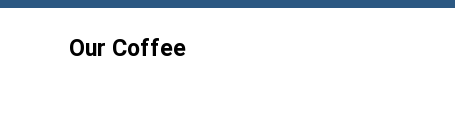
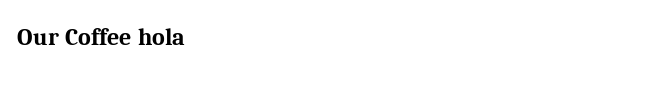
(187, 47) none -> [137,28,185,45] hola

